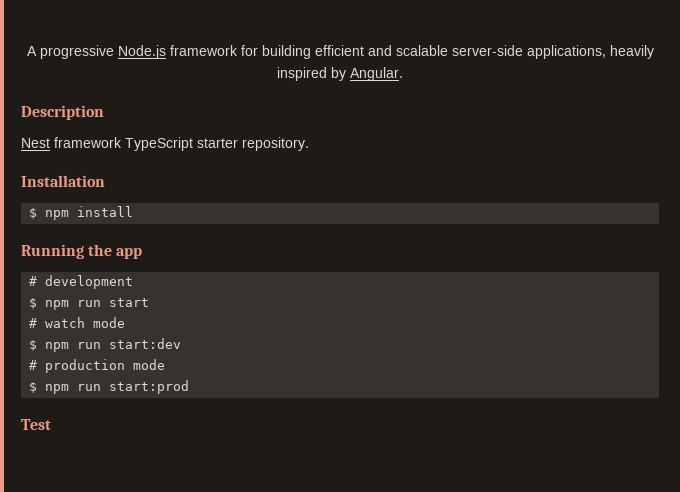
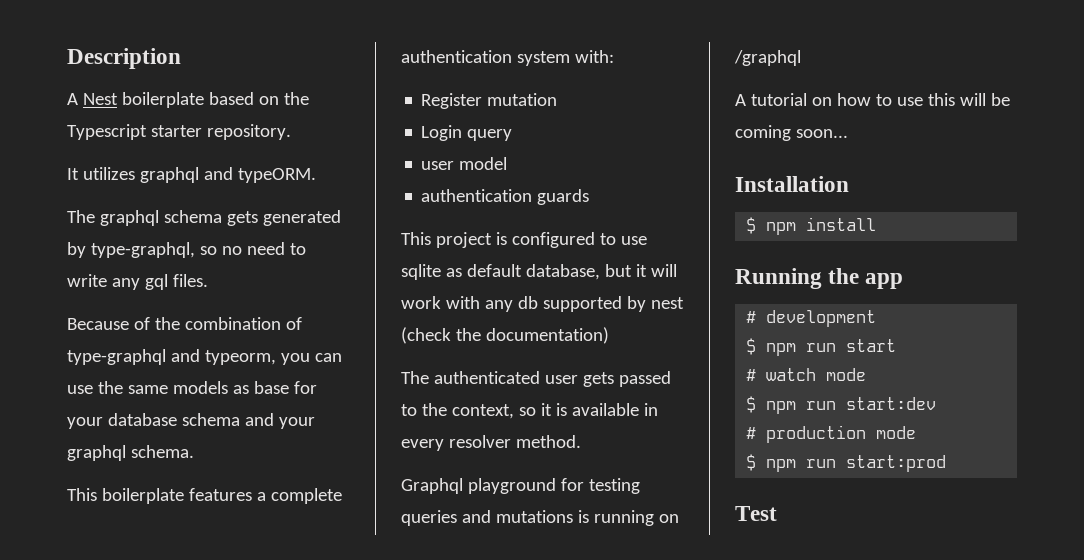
[26,45,654,59] [277,67,403,81] [21,105,104,120] [21,137,309,151] A progressive Node.js framework for building efficient and scalable server-side applications, heavily inspired by Angular. // Description // Nest framework TypeScript starter repository. -> [67,48,181,69] [67,92,309,108] [67,124,291,140] [67,167,316,183] [67,210,341,226] [67,242,306,258] [67,274,208,290] [67,317,302,330] [67,349,342,365] [67,381,317,394] [67,413,315,429] [67,445,194,461] [67,488,342,504] [401,50,614,66] [421,93,558,109] [421,125,513,141] [421,157,508,170] [421,189,590,205] [401,232,647,248] [401,264,677,280] [401,296,684,312] [401,327,609,344] [401,371,671,387] [401,403,658,419] [401,435,581,451] [401,478,640,494] [401,510,679,526] [734,50,801,66] [735,93,1010,106] [735,125,848,141] Description // A Nest boilerplate based on the Typescript starter repository. // It utilizes graphql and typeORM. // The graphql schema gets generated by type-graphql, so no need to write any gql files. // Because of the combination of type-graphql and typeorm, you can use the same models as base for your database schema and your graphql schema. // This boilerplate features a complete authentication system with: // Register mutation // Login query // user model // authentication guards // This project is configured to use sqlite as default database, but it will work with any db supported by nest (check the documentation) // The authenticated user gets passed to the context, so it is available in every resolver method. // Graphql playground for testing queries and mutations is running on /graphql // A tutorial on how to use this will be coming soon...

